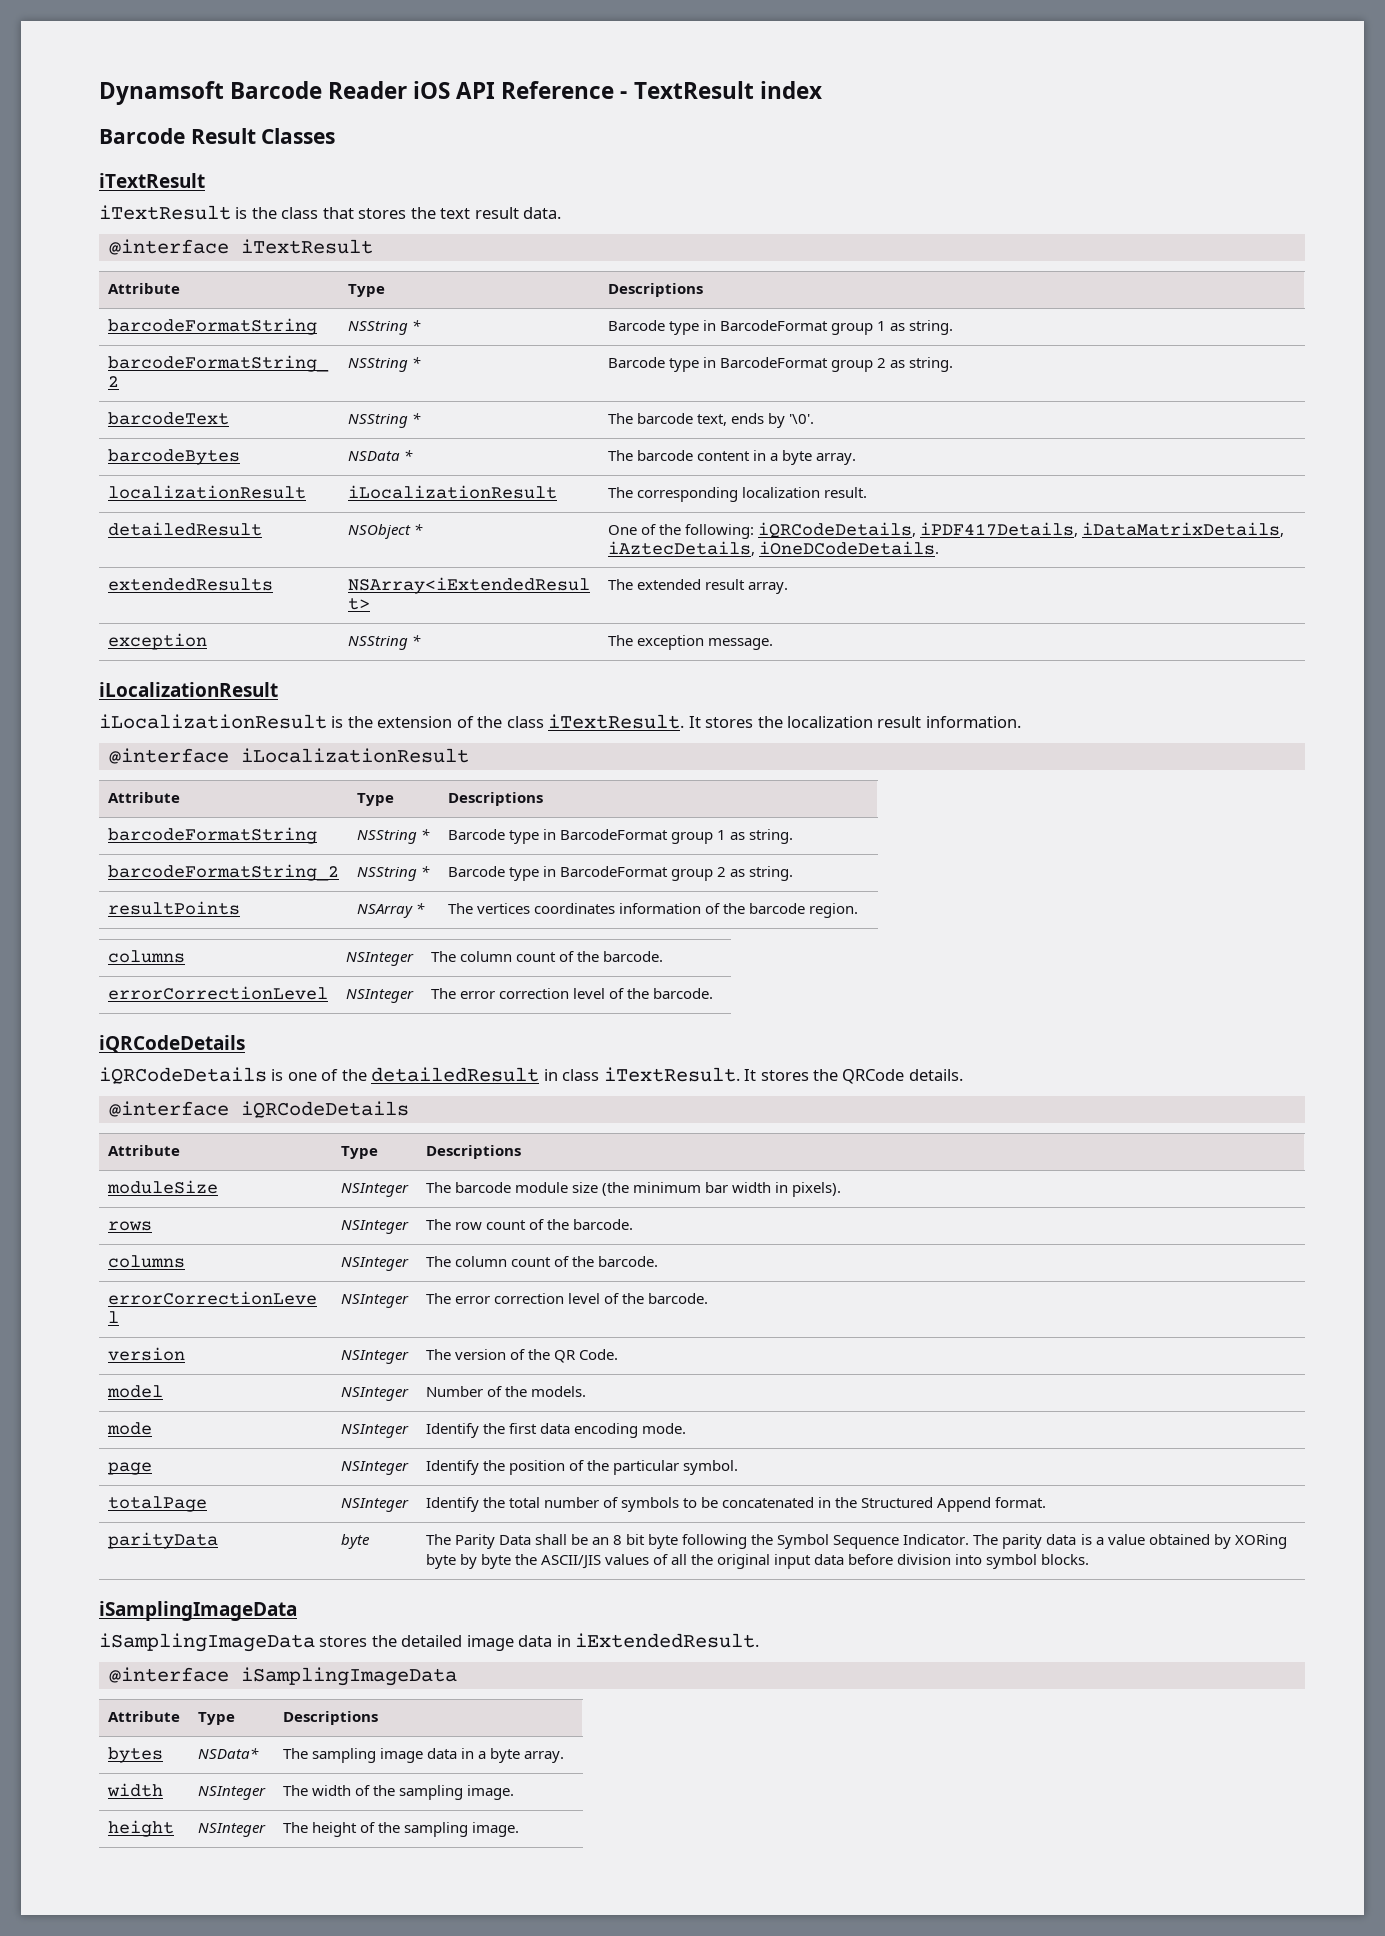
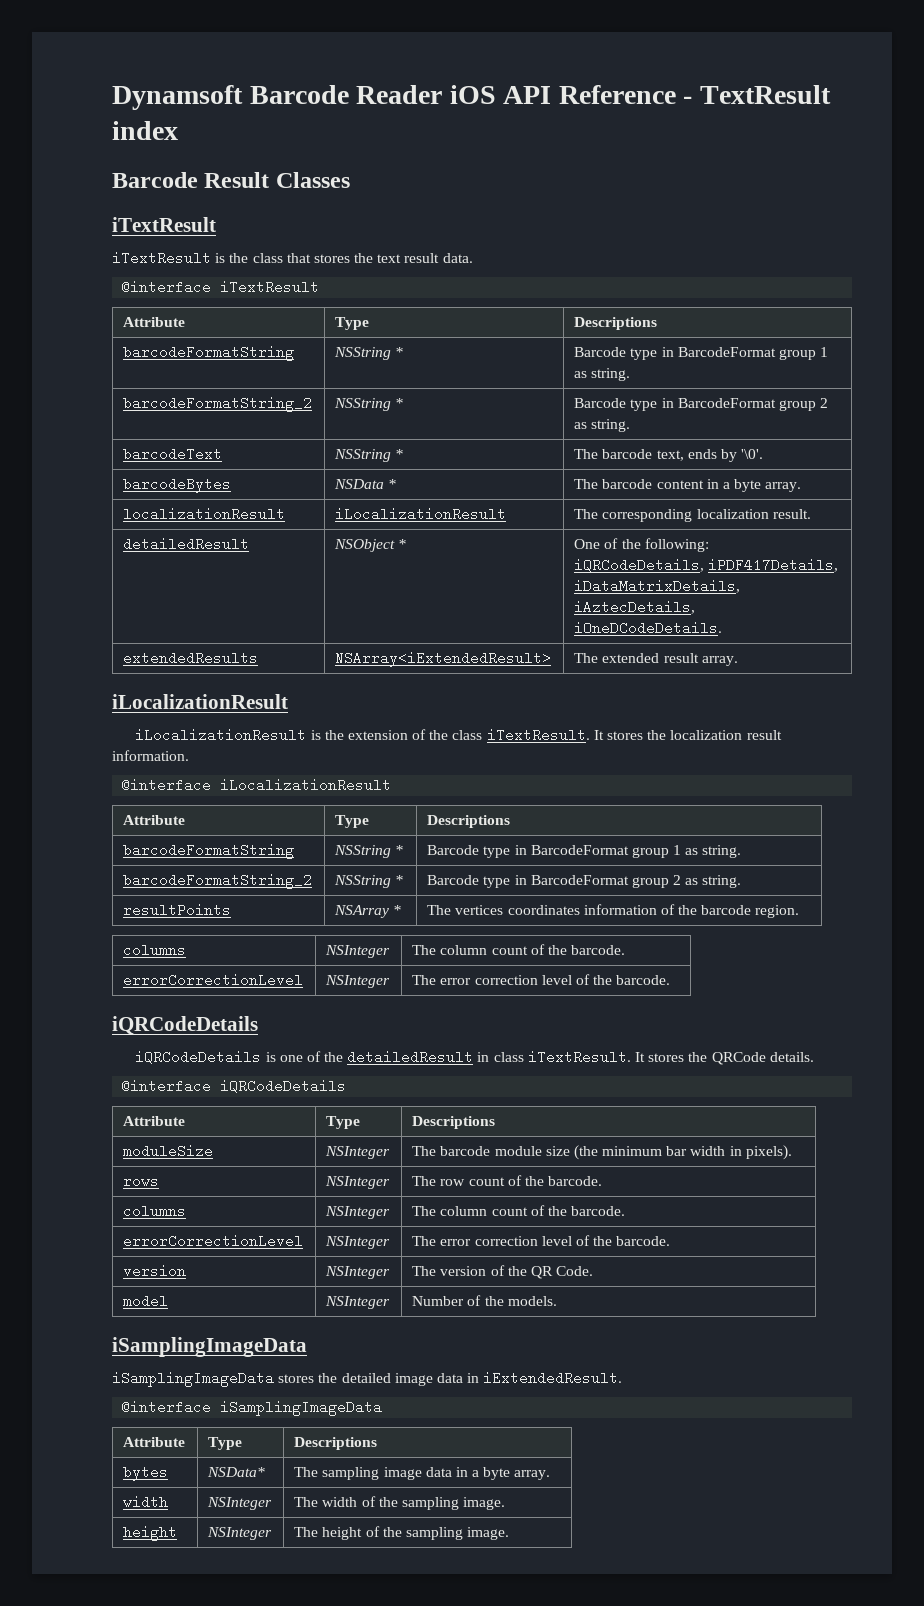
[107,633,207,650] [347,635,421,650] [607,635,773,650] // exception | NSString * | The exception message. -> (738, 661) none
[106,1422,152,1435] [340,1424,409,1438] [425,1423,686,1438] [107,1462,152,1475] [340,1461,409,1475] [425,1460,738,1475] [107,1496,207,1512] [340,1498,409,1512] [425,1497,1047,1512] [107,1532,218,1549] [340,1534,370,1549] [425,1534,1287,1549] [425,1554,1090,1569] // mode | NSInteger | Identify the first data encoding mode. // page | NSInteger | Identify the position of the particular symbol. // totalPage | NSInteger | Identify the total number of symbols to be concatenated in the Structured Append format. // parityData | byte | The Parity Data shall be an 8 bit byte following the Symbol Sequence Indicator. The parity data is a value obtained by XORing byte by byte the ASCII/JIS values of all the original input data before division into symbol blocks. -> (557, 1301) none

